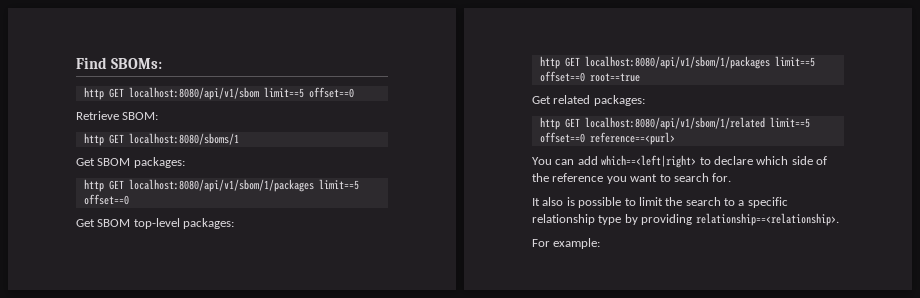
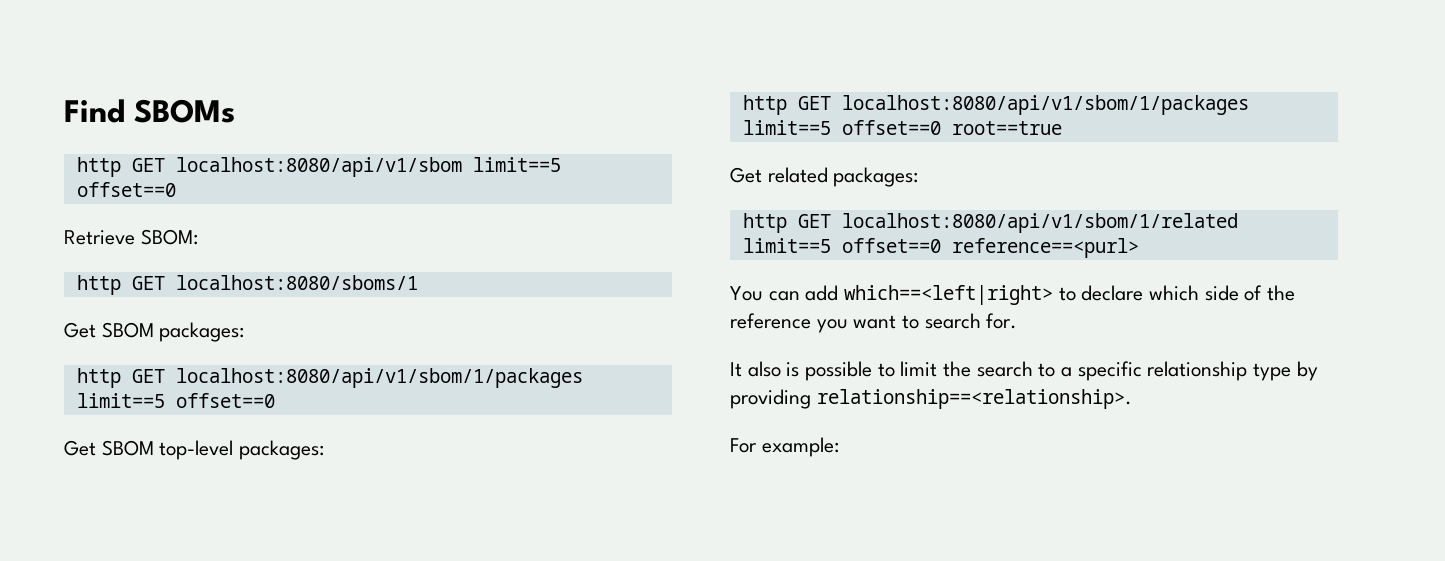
[111,58,163,69] SBOMs: -> [134,99,235,123] SBOMs

